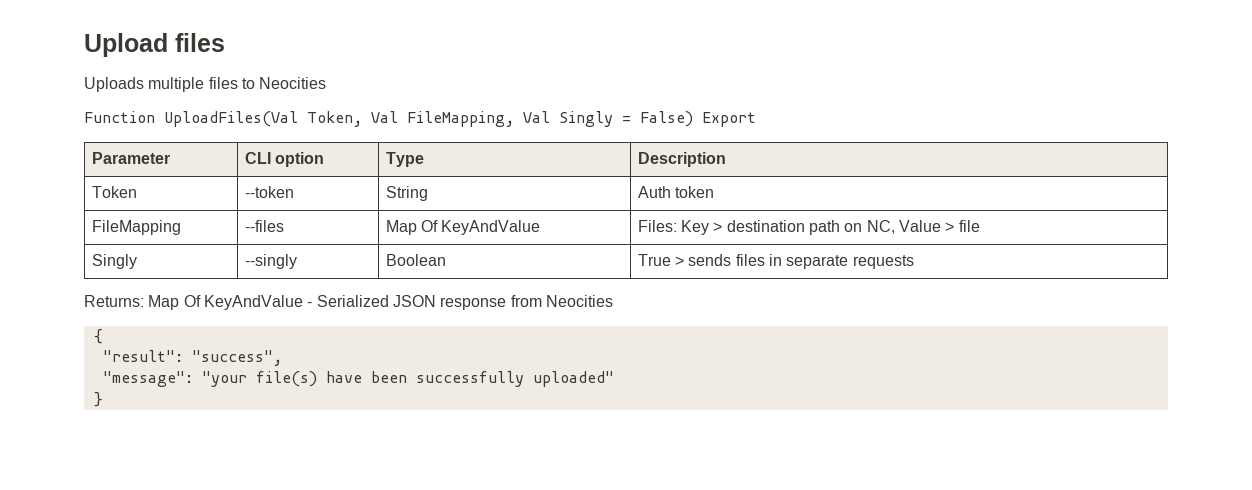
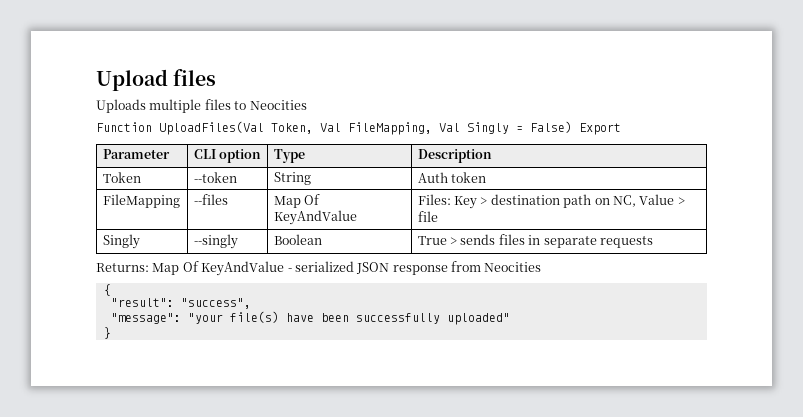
[316,295,389,307] Serialized -> [294,261,354,272] serialized

